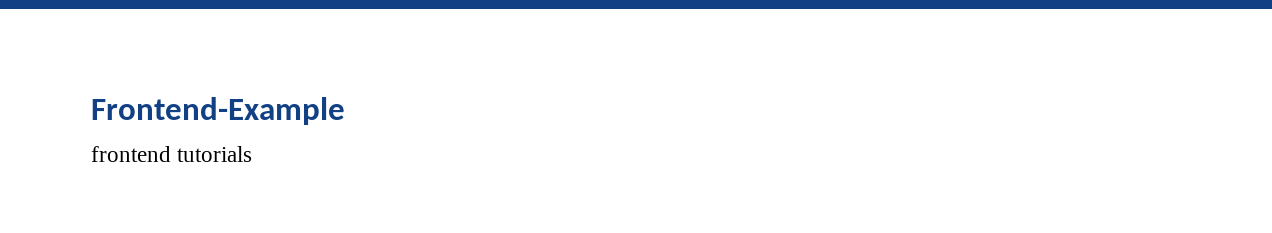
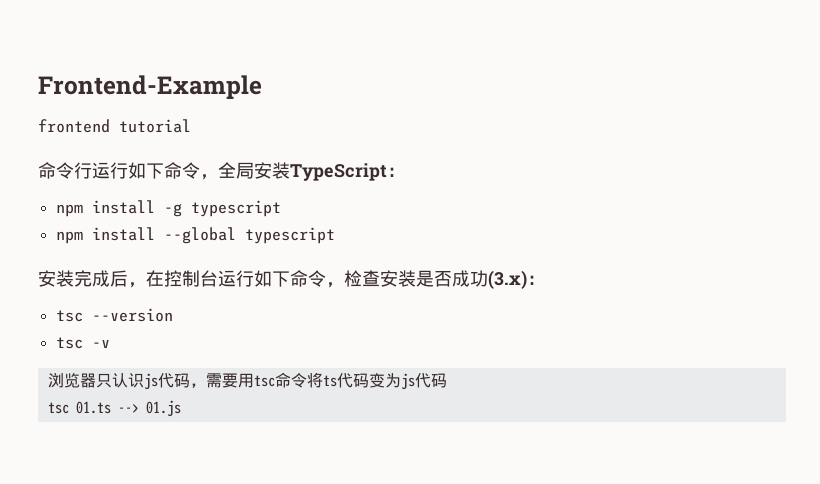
[177,146,253,162] tutorials -> [119,119,191,133] [38,162,405,181] [55,200,281,217] [55,227,335,244] [38,270,545,289] [55,308,173,322] [55,337,110,349] [47,372,447,390] [47,400,181,417] tutorial // 命令行运行如下命令，全局安装TypeScript： // npm install -g typescript // npm install --global typescript // 安装完成后，在控制台运行如下命令，检查安装是否成功(3.x)： // tsc --version // tsc -v // 浏览器只认识js代码，需要用tsc命令将ts代码变为js代码 // tsc 01.ts --> 01.js

